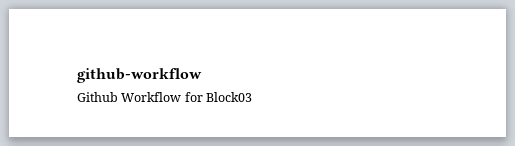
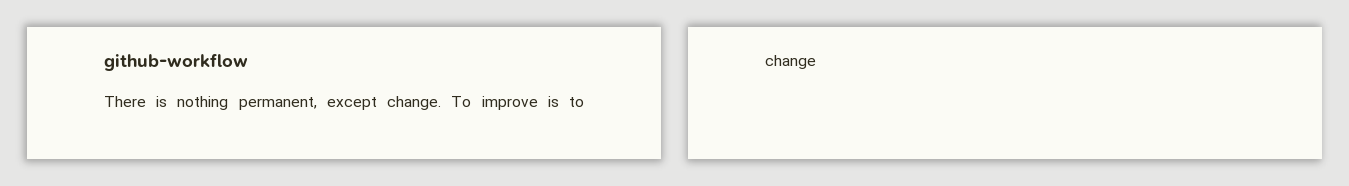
[77,92,253,102] Github Workflow for Block03 -> [104,96,584,110] [765,55,816,69] There is nothing permanent, except change. To improve is to change

